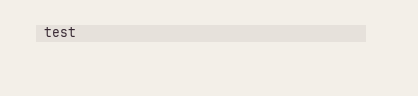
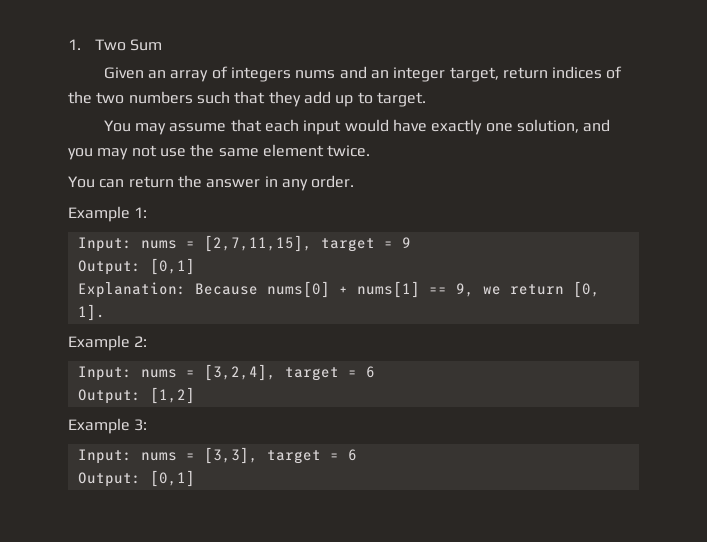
[43,27,76,37] test -> [68,39,163,51] [103,66,623,82] [68,91,426,107] [103,119,611,135] [68,144,371,160] [68,175,355,191] [68,206,148,222] [77,235,411,252] [77,258,195,275] [77,281,600,298] [77,304,105,321] [68,335,148,351] [77,364,375,381] [77,387,195,404] [68,418,148,434] [77,447,357,464] [77,470,195,487] 1. Two Sum // Given an array of integers nums and an integer target, return indices of the two numbers such that they add up to target. // You may assume that each input would have exactly one solution, and you may not use the same element twice. // You can return the answer in any order. // Example 1: // Input: nums = [2,7,11,15], target = 9 // Output: [0,1] // Explanation: Because nums[0] + nums[1] == 9, we return [0, 1]. // Example 2: // Input: nums = [3,2,4], target = 6 // Output: [1,2] // Example 3: // Input: nums = [3,3], target = 6 // Output: [0,1]

